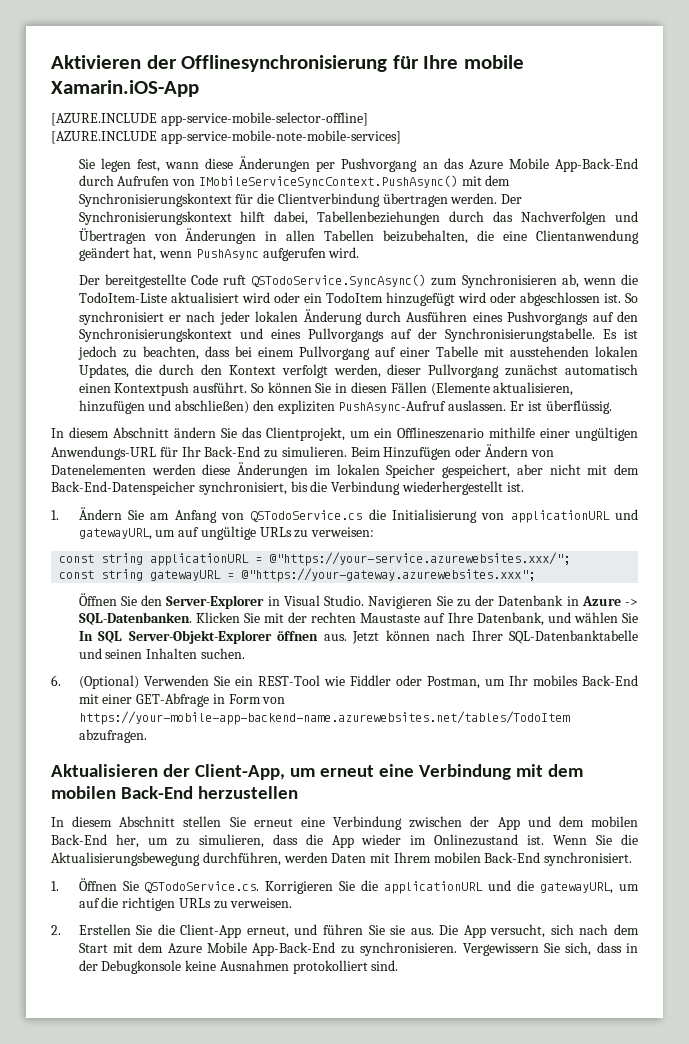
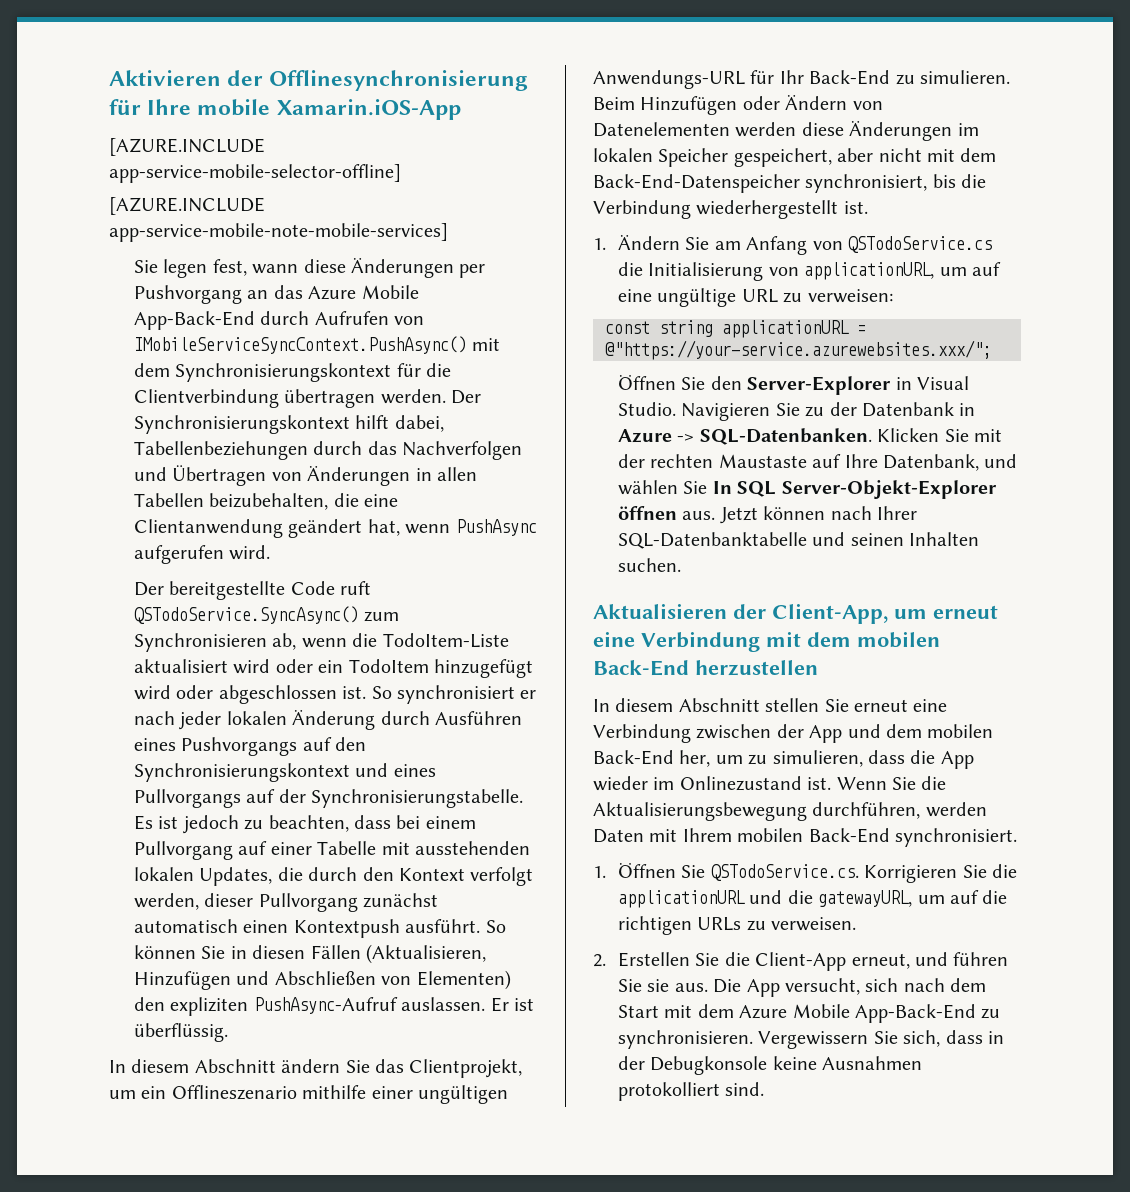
[430,382,574,396] [78,400,250,414] (Elemente aktualisieren, hinzufügen und abschließen) -> [366,944,487,964] [134,970,511,990] (Aktualisieren, Hinzufügen und Abschließen von Elementen)
[510,509,639,523] [78,526,292,540] applicationURL und gatewayURL, um auf ungültige URLs -> [804,262,1002,280] [618,288,778,307] applicationURL, um auf eine ungültige URL
[59,568,536,582] // const string gatewayURL = @"https://your-gateway.azurewebsites.xxx"; -> (992, 350) none
[51,675,638,689] [78,693,286,707] [78,711,570,725] [78,729,147,743] // 6. (Optional) Verwenden Sie ein REST-Tool wie Fiddler oder Postman, um Ihr mobiles Back-End mit einer GET-Abfrage in Form von https://your-mobile-app-backend-name.azurewebsites.net/tables/TodoItem abzufragen. -> (682, 565) none

